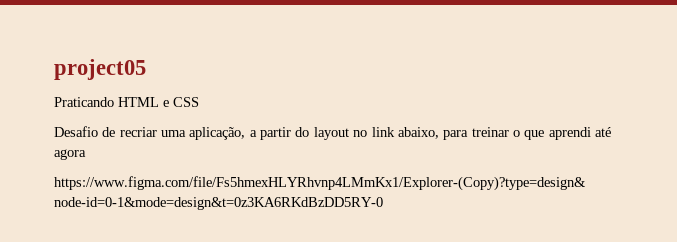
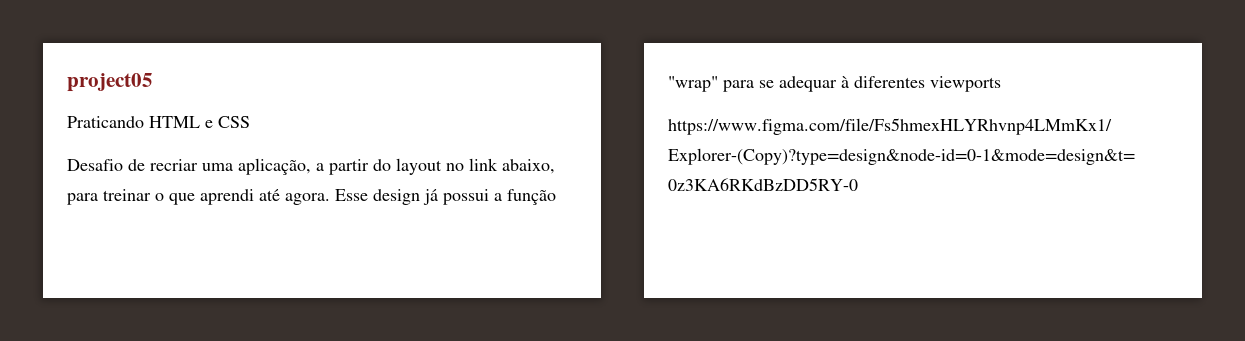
[54,149,86,160] agora -> [285,189,556,205] [668,76,1001,92] agora. Esse design já possui a função "wrap" para se adequar à diferentes viewports

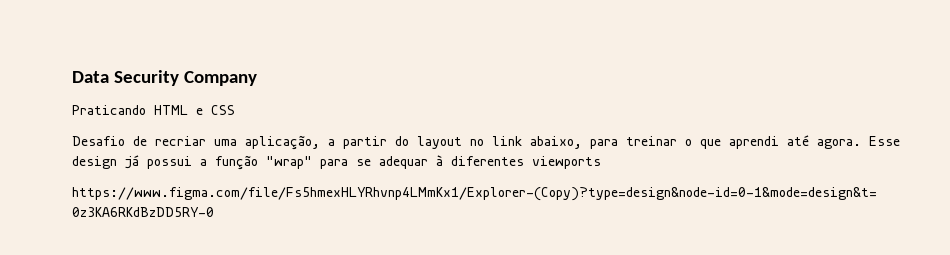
[67,73,153,92] project05 -> [72,70,257,86] Data Security Company

